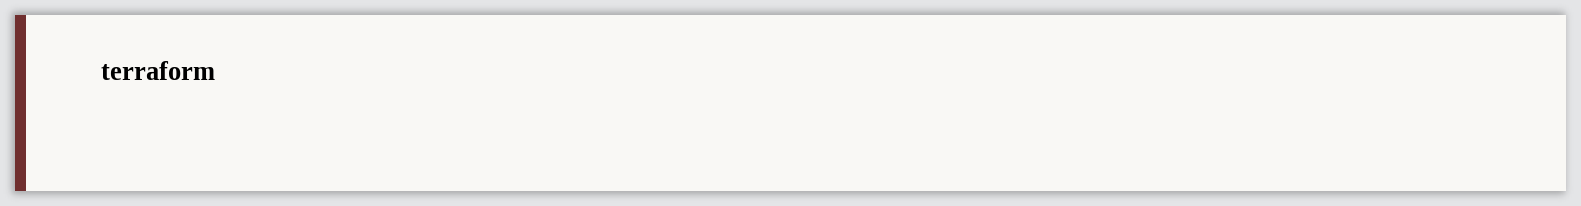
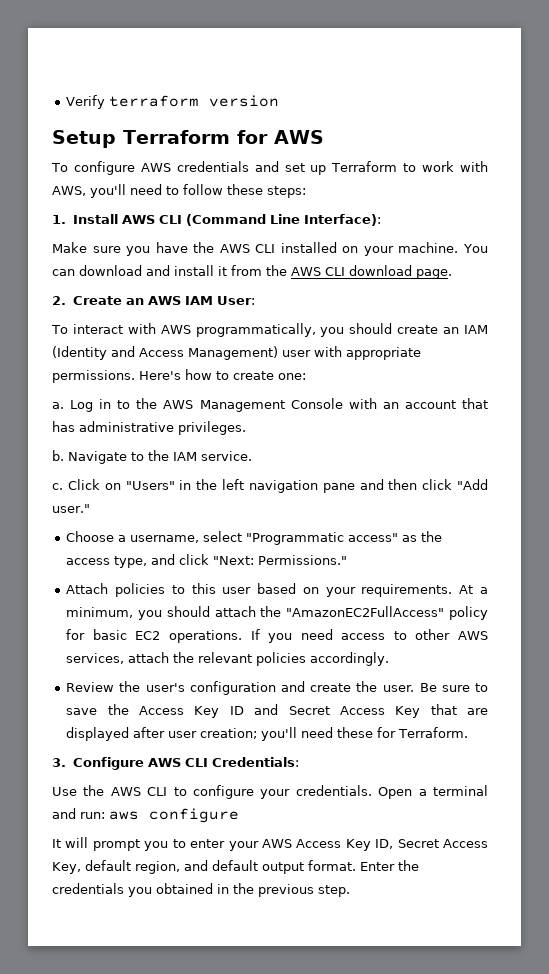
[101,61,215,80] terraform -> [66,95,280,109] [52,130,324,148] [51,161,488,175] [52,184,306,198] [52,214,381,226] [52,242,489,256] [52,265,452,279] [52,296,255,305] [51,323,488,337] [52,346,421,360] [52,369,306,383] [52,398,488,412] [52,421,246,435] [52,450,252,464] [52,479,488,493] [52,504,90,513] [66,531,443,545] [66,554,348,568] [66,583,488,597] [66,606,488,620] [66,629,488,643] [66,652,390,666] [66,681,488,695] [66,704,488,718] [66,727,469,741] [52,757,299,770] [52,785,488,799] [52,808,239,823] [52,837,489,851] [52,860,419,874] [52,883,350,897] Verify terraform version // Setup Terraform for AWS // To configure AWS credentials and set up Terraform to work with AWS, you'll need to follow these steps: // 1. Install AWS CLI (Command Line Interface): // Make sure you have the AWS CLI installed on your machine. You can download and install it from the AWS CLI download page. // 2. Create an AWS IAM User: // To interact with AWS programmatically, you should create an IAM (Identity and Access Management) user with appropriate permissions. Here's how to create one: // a. Log in to the AWS Management Console with an account that has administrative privileges. // b. Navigate to the IAM service. // c. Click on "Users" in the left navigation pane and then click "Add user." // Choose a username, select "Programmatic access" as the access type, and click "Next: Permissions." // Attach policies to this user based on your requirements. At a minimum, you should attach the "AmazonEC2FullAccess" policy for basic EC2 operations. If you need access to other AWS services, attach the relevant policies accordingly. // Review the user's configuration and create the user. Be sure to save the Access Key ID and Secret Access Key that are displayed after user creation; you'll need these for Terraform. // 3. Configure AWS CLI Credentials: // Use the AWS CLI to configure your credentials. Open a terminal and run: aws configure // It will prompt you to enter your AWS Access Key ID, Secret Access Key, default region, and default output format. Enter the credentials you obtained in the previous step.

